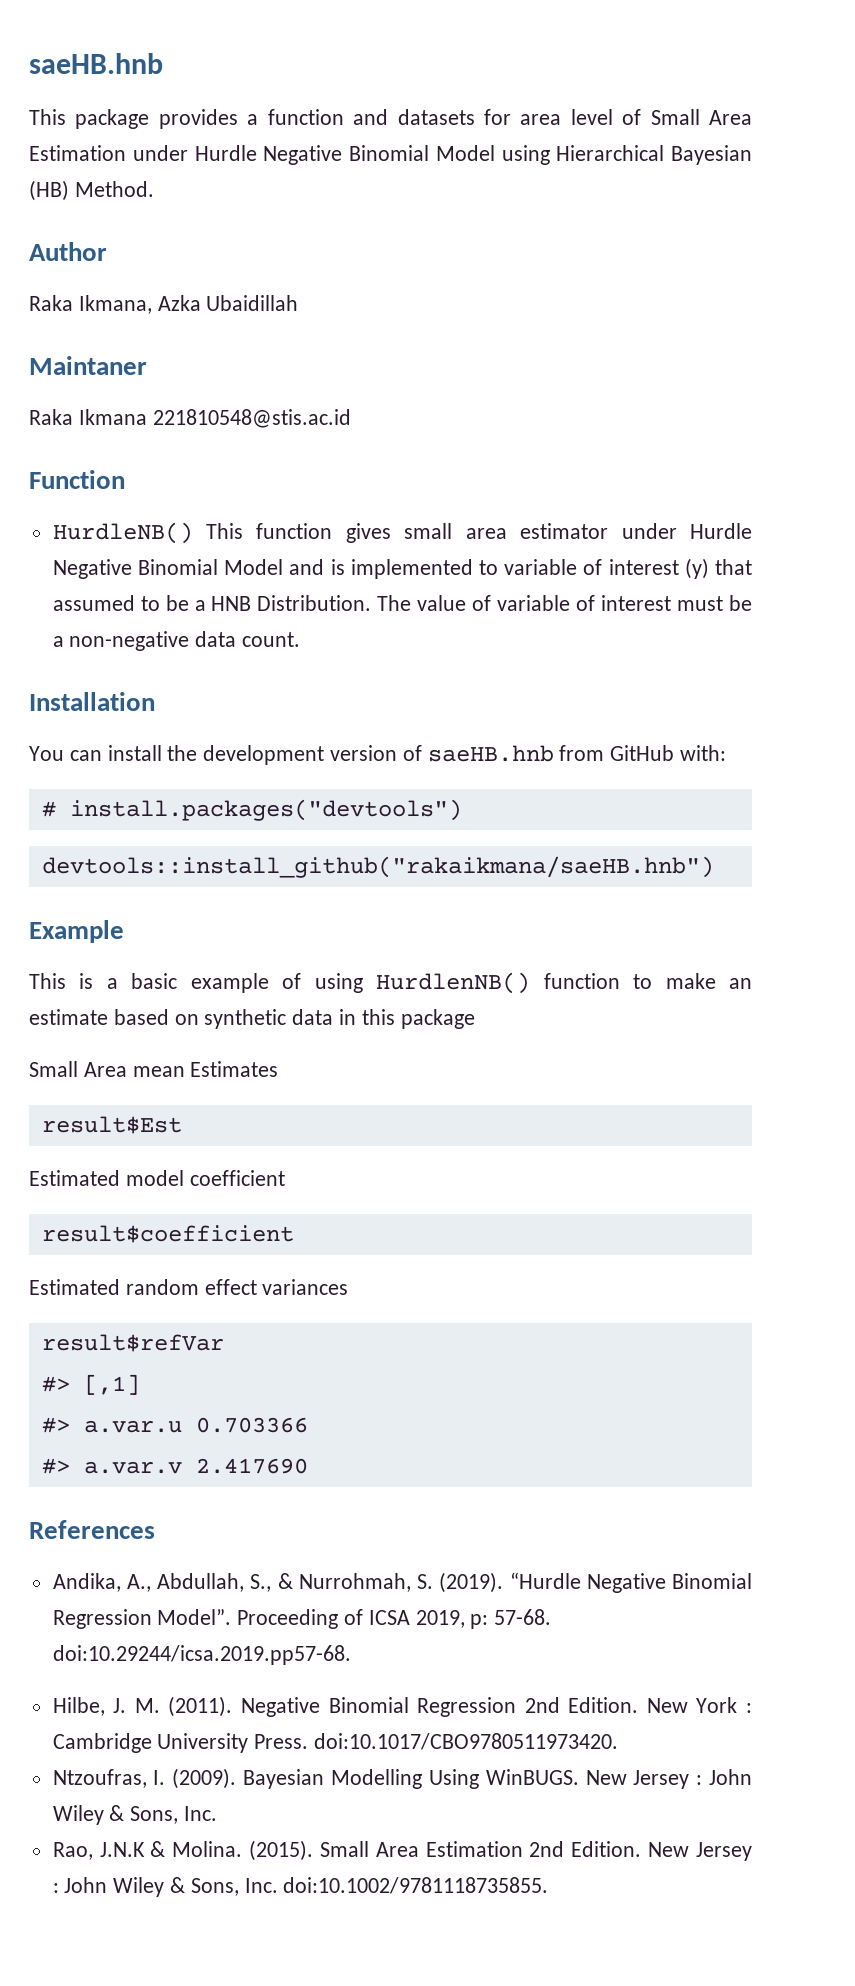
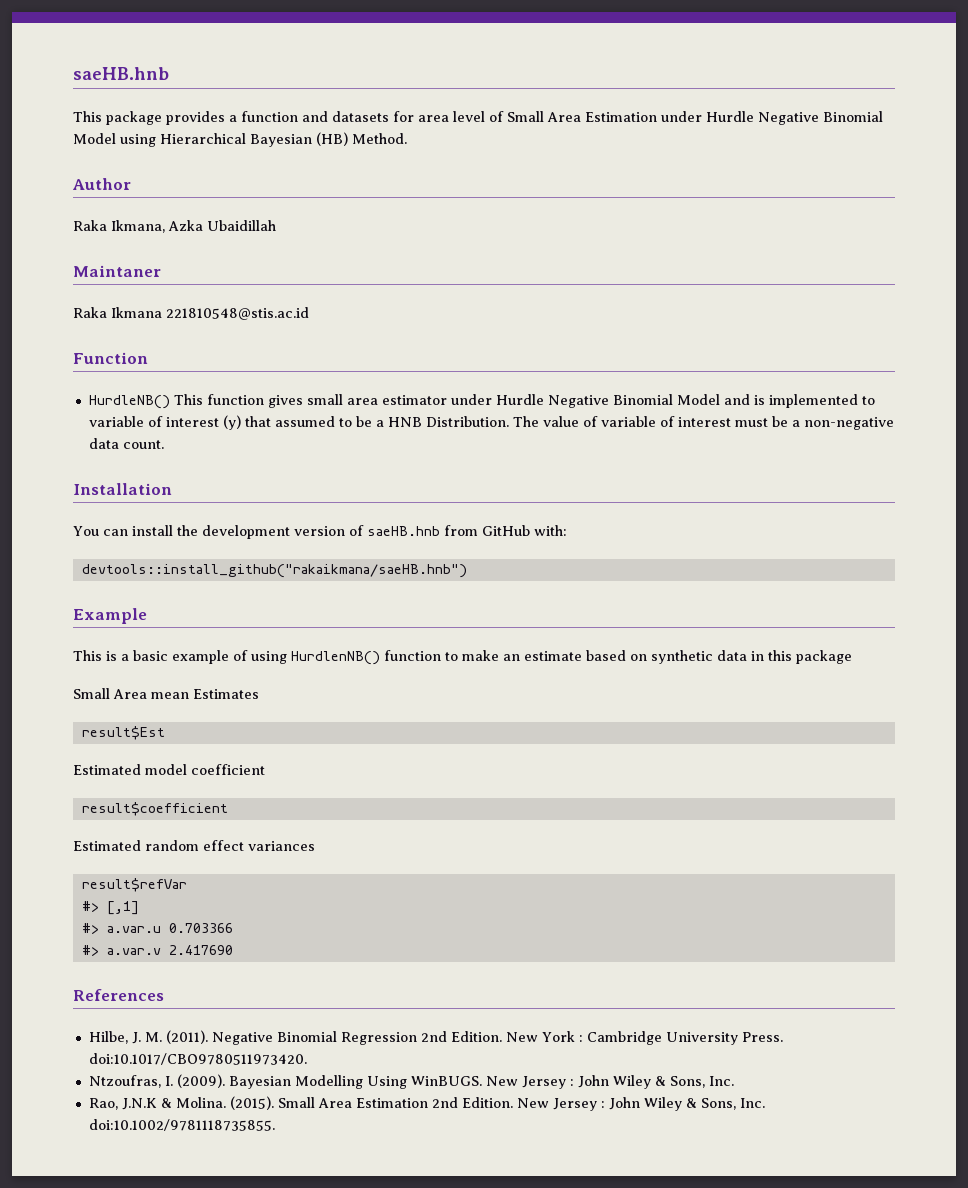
[41,799,462,821] // # install.packages("devtools") -> (567, 530) none
[52,1572,752,1593] [52,1609,552,1629] [52,1645,351,1665] // Andika, A., Abdullah, S., & Nurrohmah, S. (2019). “Hurdle Negative Binomial Regression Model”. Proceeding of ICSA 2019, p: 57-68. doi:10.29244/icsa.2019.pp57-68. -> (164, 995) none

